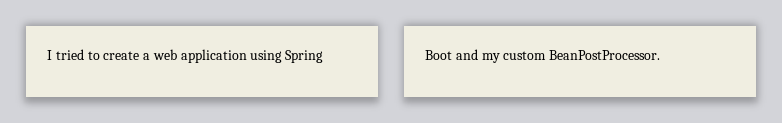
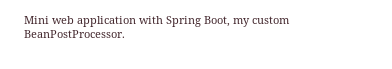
[47,49,478,63] I tried to create a web application using Spring Boot and -> [24,16,230,27] Mini web application with Spring Boot,

